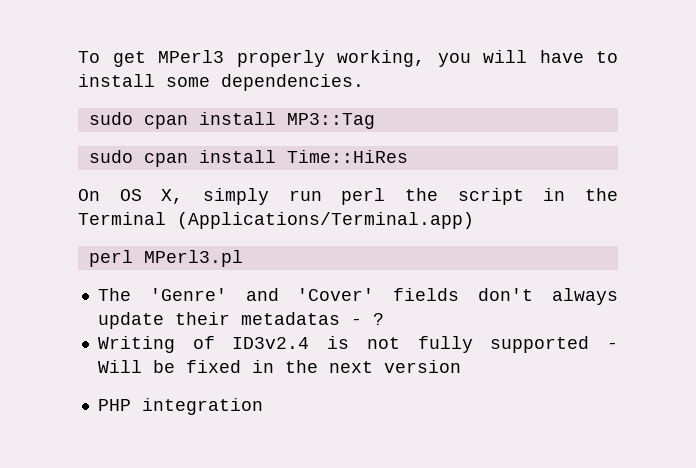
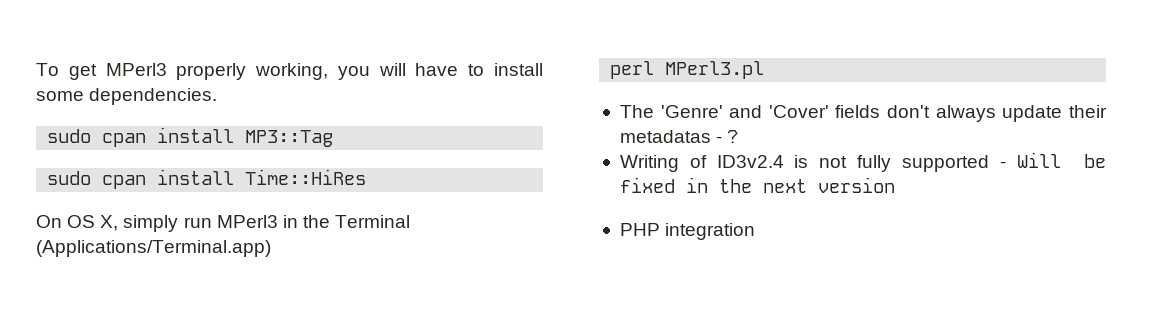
[341,188,524,205] perl the script -> [216,215,278,228] MPerl3

